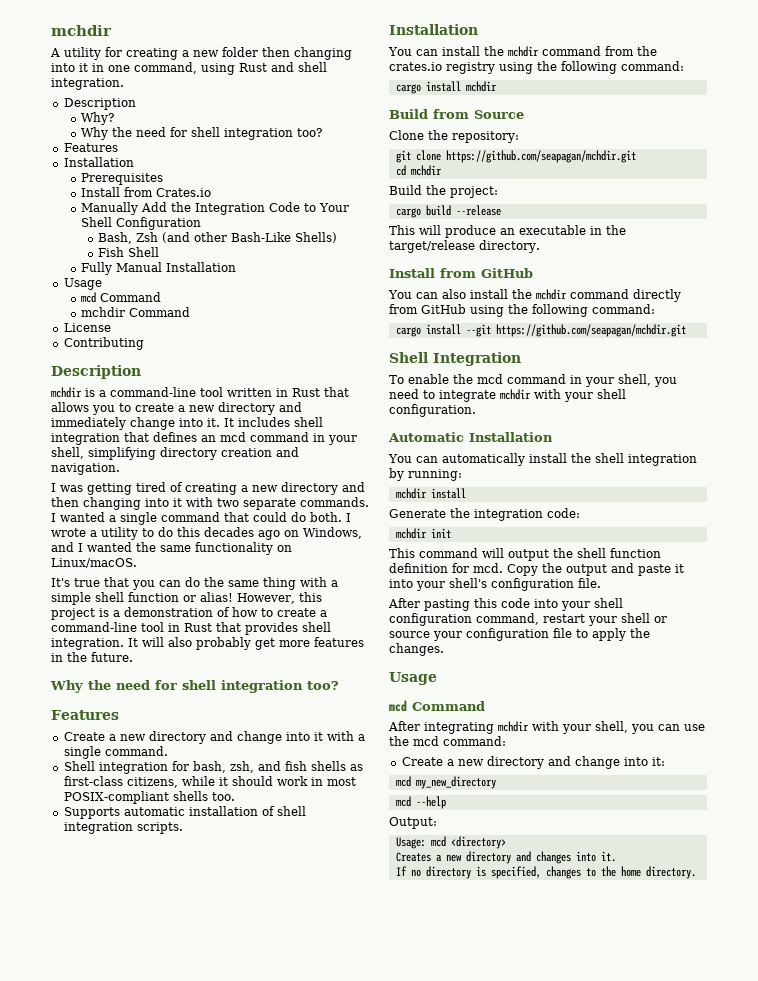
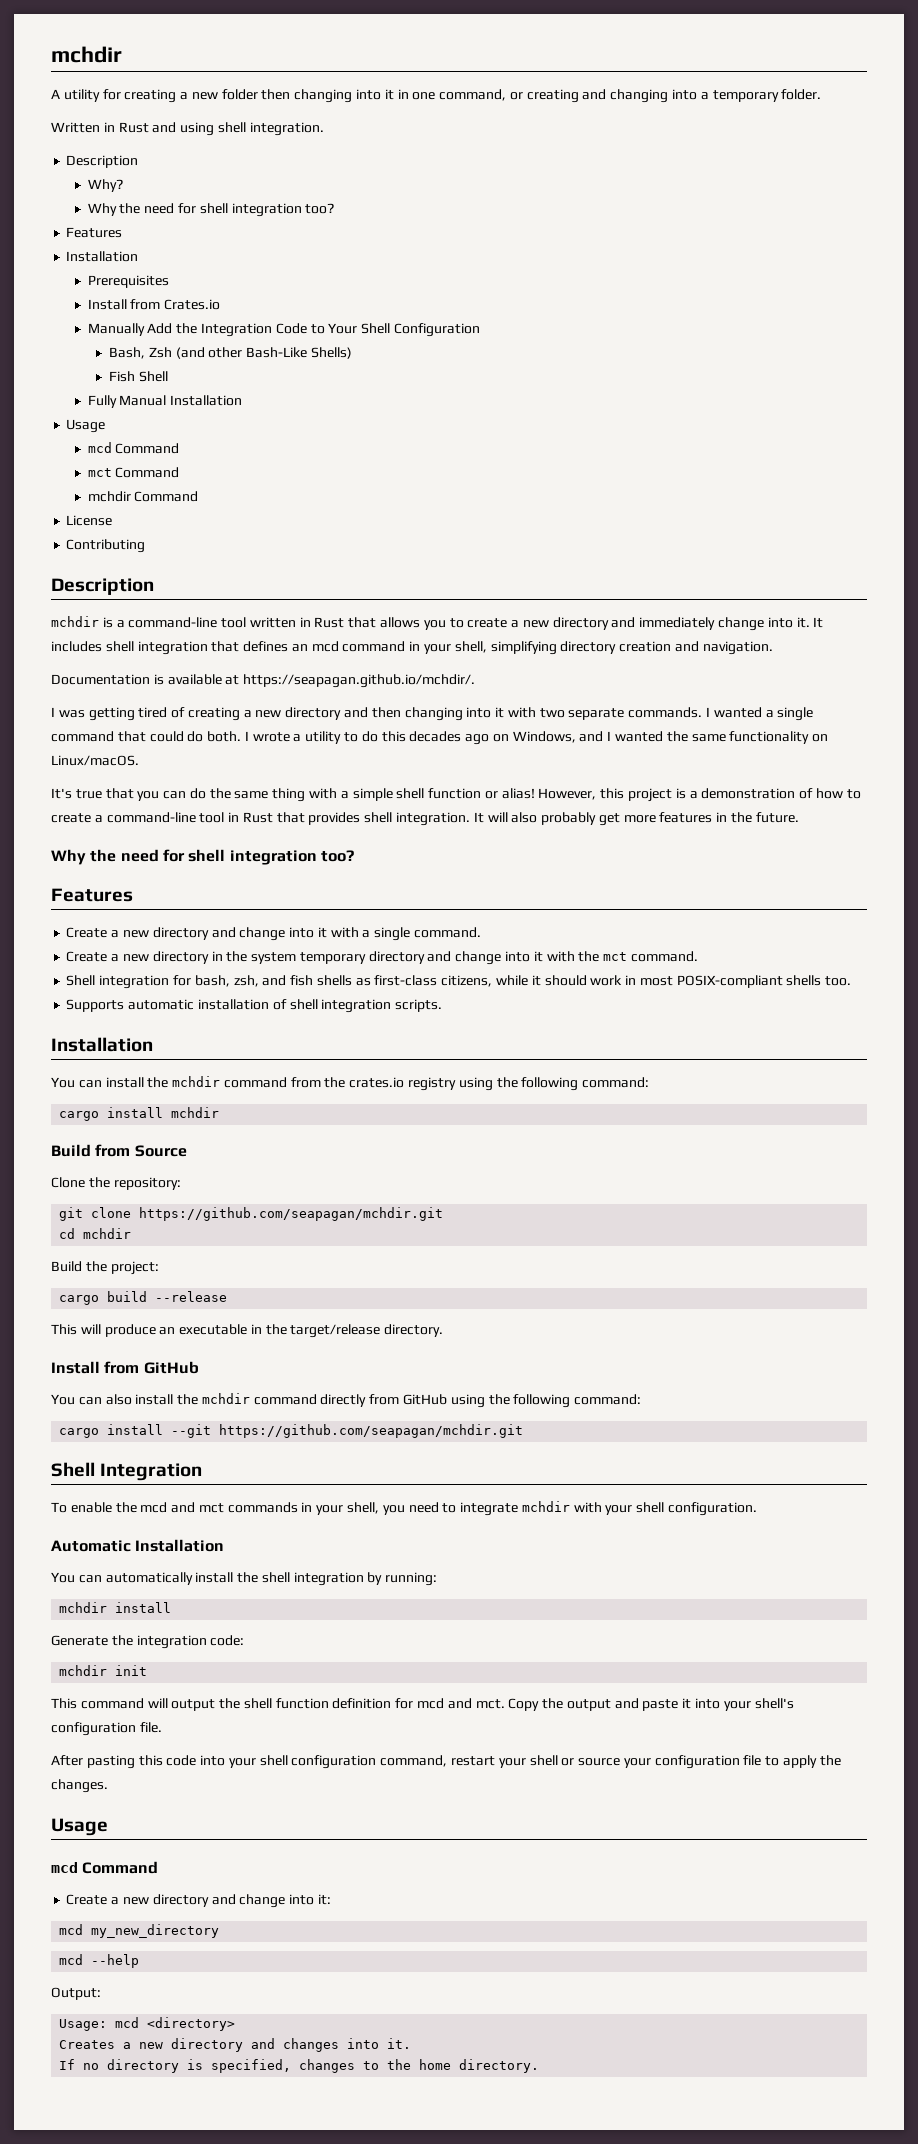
[201,63,235,75] using -> [509,89,822,103] [51,122,115,133] or creating and changing into a temporary folder. // Written in
(294, 67) none -> [180,122,215,136] using
(161, 297) none -> [87,467,180,478] // mct Command
(120, 469) none -> [51,674,476,688] // Documentation is available at https://seapagan.github.io/mchdir/.
(168, 751) none -> [66,951,698,965] // Create a new directory in the system temporary directory and change into it with the mct command.
[507,374,566,384] command -> [171,1502,298,1513] and mct commands
[473,563,503,573] mcd. -> [417,1698,505,1709] mcd and mct.
[388,721,705,734] [389,736,506,746] // After integrating mchdir with your shell, you can use the mcd command: -> (159, 1867) none

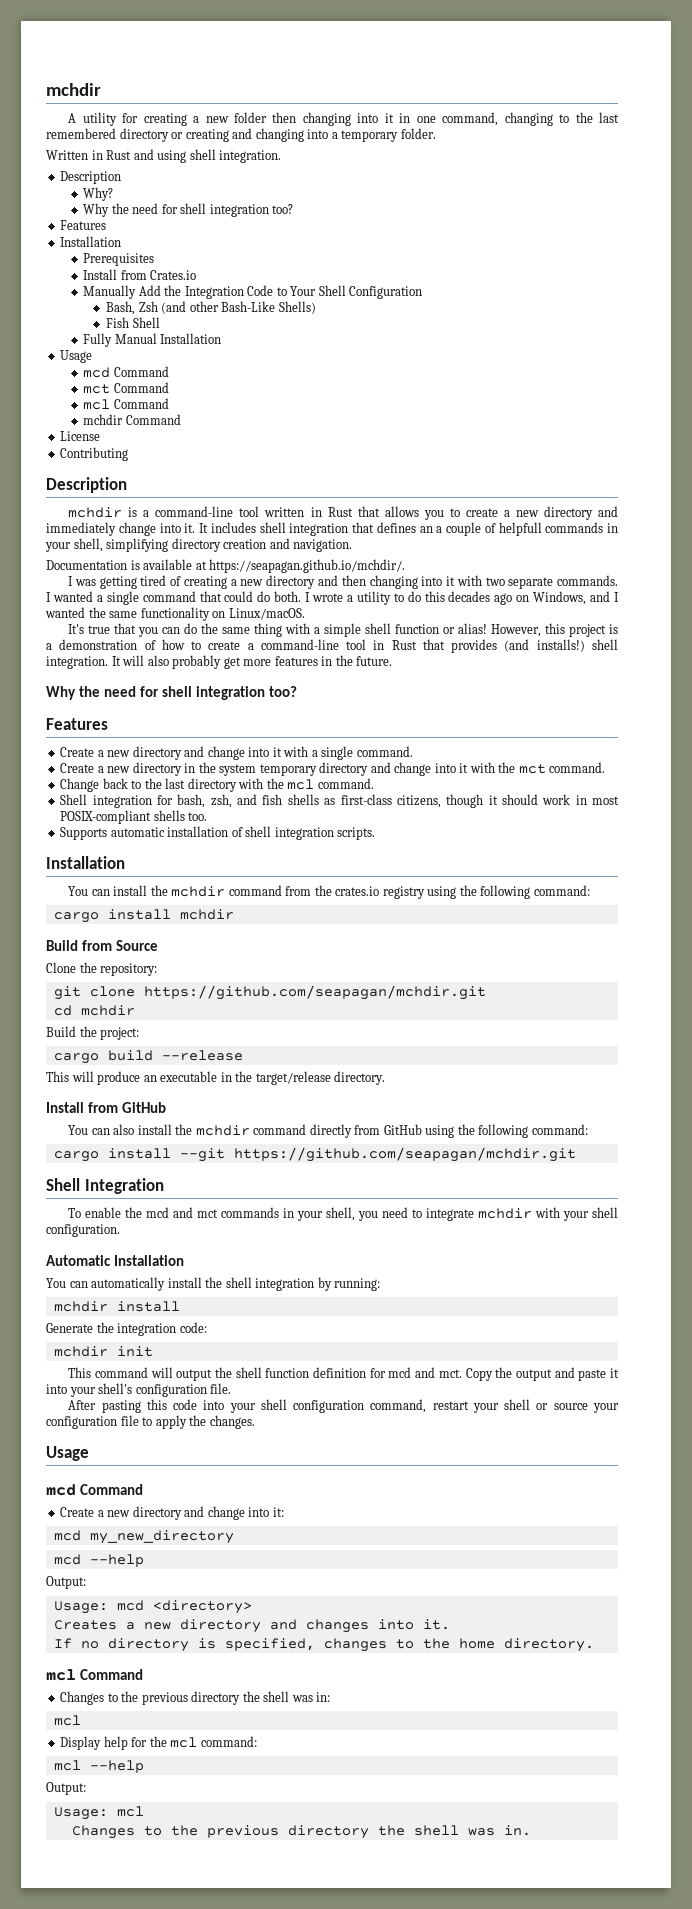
(507, 95) none -> [504,112,620,126] [46,128,169,142] changing to the last remembered directory
(180, 472) none -> [83,398,169,410] // mcl Command
[311,641,406,652] mcd command -> [436,522,604,536] a couple of helpfull commands
(361, 818) none -> [504,639,585,652] (and installs!)
(698, 956) none -> [60,778,374,792] // Change back to the last directory with the mcl command.
[495,975,528,986] while -> [446,794,484,808] though
(540, 2066) none -> [46,1669,144,1681] [60,1691,331,1705] [53,1715,81,1726] [60,1736,257,1750] [53,1760,144,1773] [46,1782,86,1795] [53,1806,144,1820] [71,1825,531,1839] // mcl Command // Changes to the previous directory the shell was in: // mcl // Display help for the mcl command: // mcl --help // Output: // Usage: mcl // Changes to the previous directory the shell was in.

